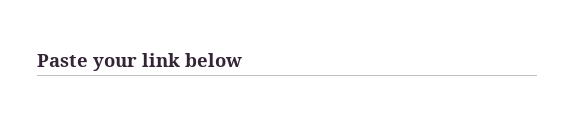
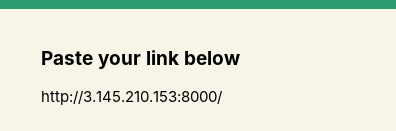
(242, 60) none -> [41,90,223,105] // http://3.145.210.153:8000/

